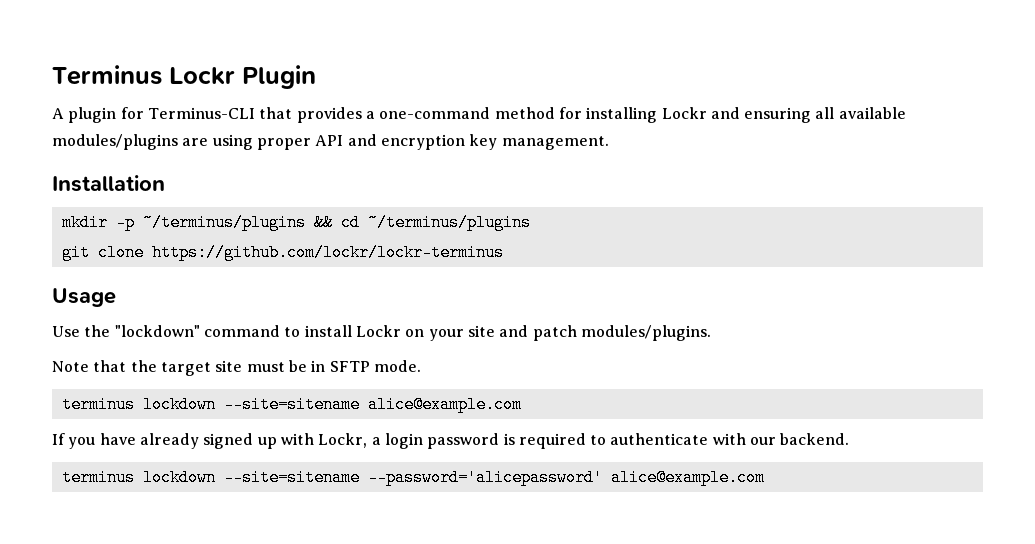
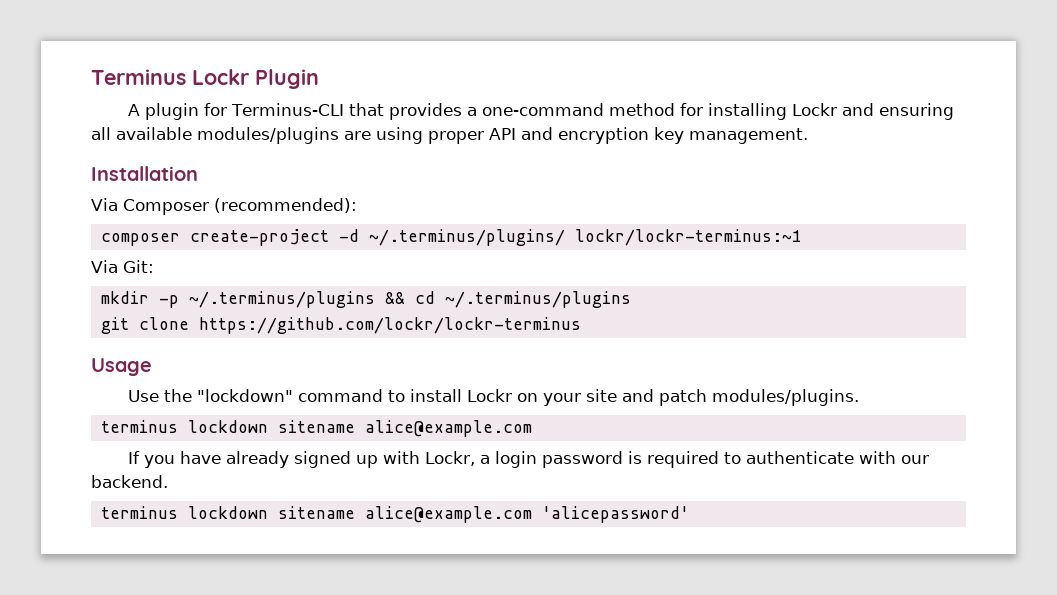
(165, 183) none -> [91,198,357,215] [100,229,802,246] [91,260,154,273] // Via Composer (recommended): // composer create-project -d ~/.terminus/plugins/ lockr/lockr-terminus:~1 // Via Git:
[142,214,306,231] ~/terminus/plugins -> [188,291,375,308] ~/.terminus/plugins
[367,214,531,231] ~/terminus/plugins -> [444,291,631,308] ~/.terminus/plugins
[52,360,421,376] [61,396,360,413] // Note that the target site must be in SFTP mode. // terminus lockdown --site=sitename -> [100,420,355,433] // terminus lockdown sitename
[223,469,765,486] --site=sitename --password='alicepassword' alice@example.com -> [277,506,689,523] sitename alice@example.com 'alicepassword'

